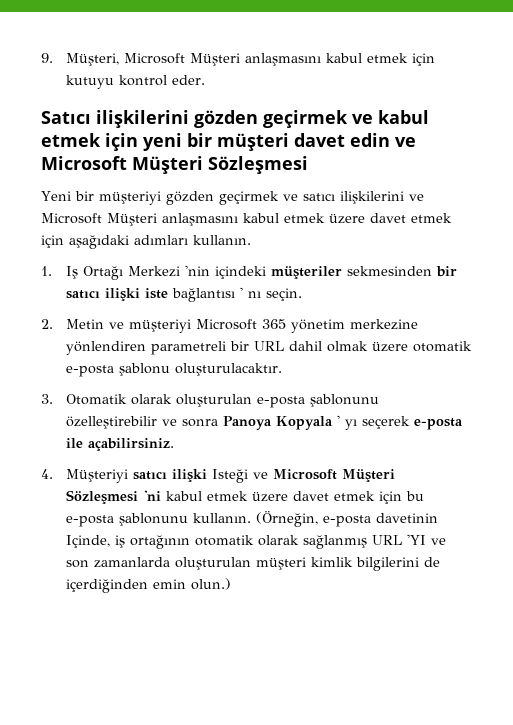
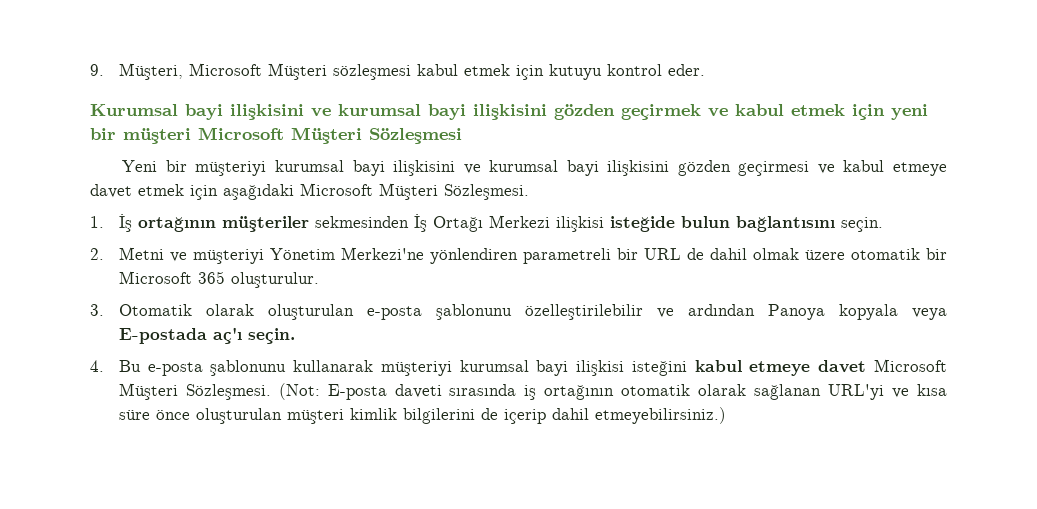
[245,53,322,66] anlaşmasını -> [332,64,411,80] sözleşmesi
[41,110,189,128] Satıcı ilişkilerini -> [90,104,547,120] Kurumsal bayi ilişkisini ve kurumsal bayi ilişkisini
[294,133,416,147] davet edin ve -> (191, 136) none
[165,191,424,205] [41,213,452,226] [41,235,251,249] [41,265,458,280] [66,287,262,302] gözden geçirmek ve satıcı ilişkilerini ve Microsoft Müşteri anlaşmasını kabul etmek üzere davet etmek için aşağıdaki adımları kullanın. // 1. Iş Ortağı Merkezi 'nin içindeki müşteriler sekmesinden bir satıcı ilişki iste bağlantısı ' nı -> [274,160,947,176] [90,183,529,200] [90,214,835,232] kurumsal bayi ilişkisini ve kurumsal bayi ilişkisini gözden geçirmesi ve kabul etmeye davet etmek için aşağıdaki Microsoft Müşteri Sözleşmesi. // 1. İş ortağının müşteriler sekmesinden İş Ortağı Merkezi ilişkisi isteğide bulun bağlantısını
[66,319,105,329] Metin -> [118,247,164,260] Metni
[196,319,419,333] Microsoft 365 yönetim merkezine -> [269,247,424,260] Yönetim Merkezi'ne
(285, 346) none -> [686,248,704,260] de
[66,363,283,377] e-posta şablonu oluşturulacaktır. -> [926,248,948,260] [118,271,319,288] bir Microsoft 365 oluşturulur.
[66,415,464,430] [66,438,175,451] [41,469,396,483] [66,490,425,504] [66,511,439,527] [66,534,447,549] [66,557,171,568] özelleştirebilir ve sonra Panoya Kopyala ' yı seçerek e-posta ile açabilirsiniz. // 4. Müşteriyi satıcı ilişki Isteği ve Microsoft Müşteri Sözleşmesi 'ni kabul etmek üzere davet etmek için bu e-posta şablonunu kullanın. (Örneğin, e-posta davetinin Içinde, iş ortağının otomatik olarak sağlanmış URL 'YI ve son zamanlarda -> [524,304,948,320] [118,327,295,344] [90,359,947,376] [118,383,947,400] [118,410,190,420] özelleştirilebilir ve ardından Panoya kopyala veya E-postada aç'ı seçin. // 4. Bu e-posta şablonunu kullanarak müşteriyi kurumsal bayi ilişkisi isteğini kabul etmeye davet Microsoft Müşteri Sözleşmesi. (Not: E-posta daveti sırasında iş ortağının otomatik olarak sağlanan URL'yi ve kısa süre önce
[66,578,232,593] içerdiğinden emin olun.) -> [503,407,726,424] içerip dahil etmeyebilirsiniz.)

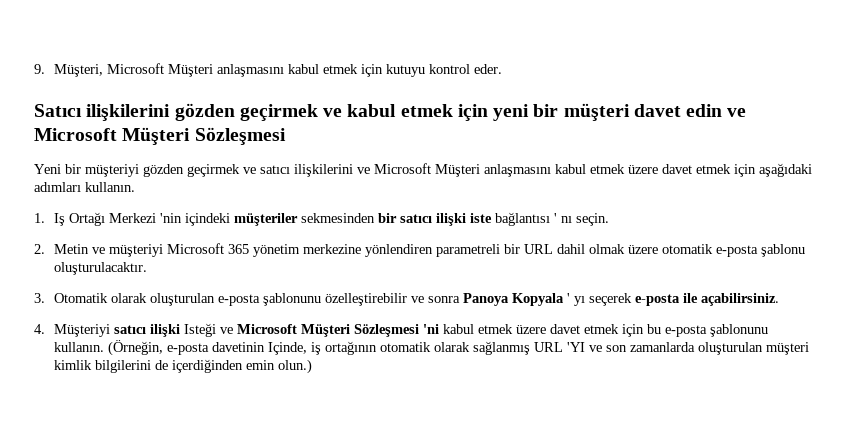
[332,64,411,80] sözleşmesi -> [217,64,285,77] anlaşmasını
[90,104,547,120] Kurumsal bayi ilişkisini ve kurumsal bayi ilişkisini -> [34,104,171,121] Satıcı ilişkilerini
(191, 136) none -> [633,104,747,117] davet edin ve
[274,160,947,176] [90,183,529,200] [90,214,835,232] kurumsal bayi ilişkisini ve kurumsal bayi ilişkisini gözden geçirmesi ve kabul etmeye davet etmek için aşağıdaki Microsoft Müşteri Sözleşmesi. // 1. İş ortağının müşteriler sekmesinden İş Ortağı Merkezi ilişkisi isteğide bulun bağlantısını -> [143,163,812,177] [34,182,135,192] [34,212,573,226] gözden geçirmek ve satıcı ilişkilerini ve Microsoft Müşteri anlaşmasını kabul etmek üzere davet etmek için aşağıdaki adımları kullanın. // 1. Iş Ortağı Merkezi 'nin içindeki müşteriler sekmesinden bir satıcı ilişki iste bağlantısı ' nı
[118,247,164,260] Metni -> [54,244,90,254] Metin
[269,247,424,260] Yönetim Merkezi'ne -> [167,243,362,257] Microsoft 365 yönetim merkezine
[686,248,704,260] de -> (554, 249) none
[926,248,948,260] [118,271,319,288] bir Microsoft 365 oluşturulur. -> [716,244,806,257] [54,262,148,275] e-posta şablonu oluşturulacaktır.
[524,304,948,320] [118,327,295,344] [90,359,947,376] [118,383,947,400] [118,410,190,420] özelleştirilebilir ve ardından Panoya kopyala veya E-postada aç'ı seçin. // 4. Bu e-posta şablonunu kullanarak müşteriyi kurumsal bayi ilişkisi isteğini kabul etmeye davet Microsoft Müşteri Sözleşmesi. (Not: E-posta daveti sırasında iş ortağının otomatik olarak sağlanan URL'yi ve kısa süre önce -> [325,293,780,306] [34,323,769,337] [54,340,696,356] özelleştirebilir ve sonra Panoya Kopyala ' yı seçerek e-posta ile açabilirsiniz. // 4. Müşteriyi satıcı ilişki Isteği ve Microsoft Müşteri Sözleşmesi 'ni kabul etmek üzere davet etmek için bu e-posta şablonunu kullanın. (Örneğin, e-posta davetinin Içinde, iş ortağının otomatik olarak sağlanmış URL 'YI ve son zamanlarda
[503,407,726,424] içerip dahil etmeyebilirsiniz.) -> [172,359,313,374] içerdiğinden emin olun.)

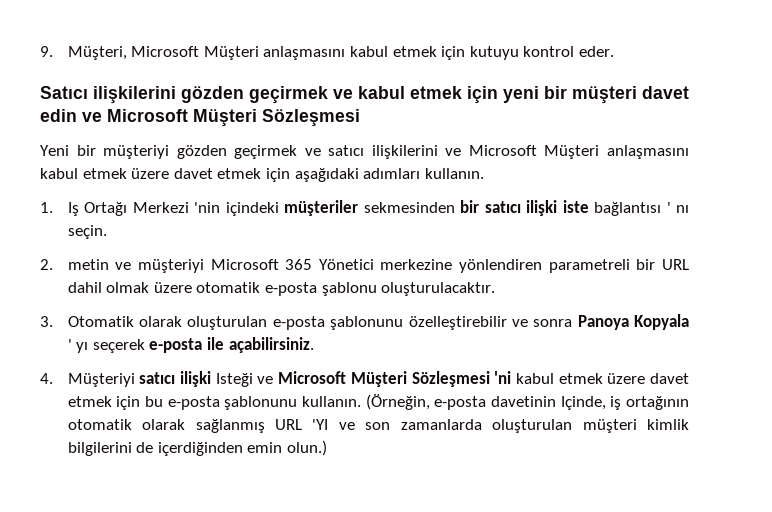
[54,244,90,254] Metin -> [67,259,109,270] metin
[253,244,301,257] yönetim -> [318,259,374,270] Yönetici

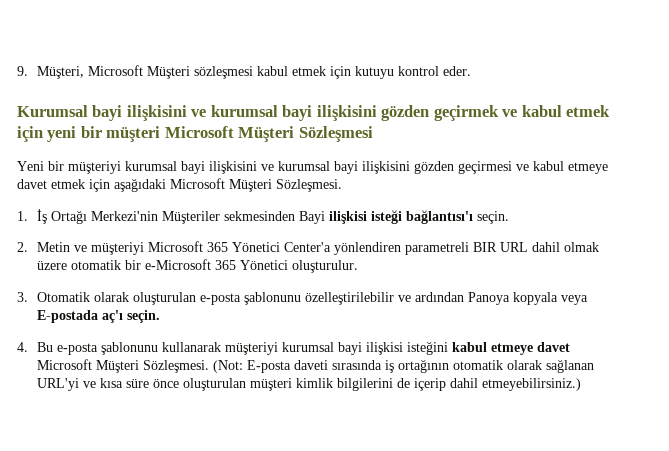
[263,46,346,60] anlaşmasını -> [194,66,254,79] sözleşmesi
[40,86,176,104] Satıcı ilişkilerini -> [17,105,377,121] Kurumsal bayi ilişkisini ve kurumsal bayi ilişkisini
[642,86,689,99] [40,109,102,122] davet edin ve -> (161, 134) none
[176,145,689,159] [40,168,484,182] [40,200,689,216] gözden geçirmek ve satıcı ilişkilerini ve Microsoft Müşteri anlaşmasını kabul etmek üzere davet etmek için aşağıdaki adımları kullanın. // 1. Iş Ortağı Merkezi 'nin içindeki müşteriler sekmesinden bir satıcı ilişki iste bağlantısı ' nı -> [125,161,608,174] [17,178,342,192] [17,209,474,224] kurumsal bayi ilişkisini ve kurumsal bayi ilişkisini gözden geçirmesi ve kabul etmeye davet etmek için aşağıdaki Microsoft Müşteri Sözleşmesi. // 1. İş Ortağı Merkezi'nin Müşteriler sekmesinden Bayi ilişkisi isteği bağlantısı'ı
[67,259,109,270] metin -> [37,242,71,252] Metin
[380,259,453,270] merkezine -> [284,242,332,252] Center'a
[636,259,656,270] bir -> [473,242,498,252] BIR
[265,282,496,296] e-posta şablonu oluşturulacaktır. -> [125,259,359,273] bir e-Microsoft 365 Yönetici oluşturulur.
[408,314,689,330] [67,337,314,353] [40,371,689,387] [67,394,690,410] [67,419,482,433] özelleştirebilir ve sonra Panoya Kopyala ' yı seçerek e-posta ile açabilirsiniz. // 4. Müşteriyi satıcı ilişki Isteği ve Microsoft Müşteri Sözleşmesi 'ni kabul etmek üzere davet etmek için bu e-posta şablonunu kullanın. (Örneğin, e-posta davetinin Içinde, iş ortağının otomatik olarak sağlanmış URL 'YI ve son zamanlarda -> [305,292,589,305] [37,310,161,323] [17,341,571,355] [37,359,595,373] [37,378,180,391] özelleştirilebilir ve ardından Panoya kopyala veya E-postada aç'ı seçin. // 4. Bu e-posta şablonunu kullanarak müşteriyi kurumsal bayi ilişkisi isteğini kabul etmeye davet Microsoft Müşteri Sözleşmesi. (Not: E-posta daveti sırasında iş ortağının otomatik olarak sağlanan URL'yi ve kısa süre önce
[157,440,328,456] içerdiğinden emin olun.) -> [414,378,582,391] içerip dahil etmeyebilirsiniz.)

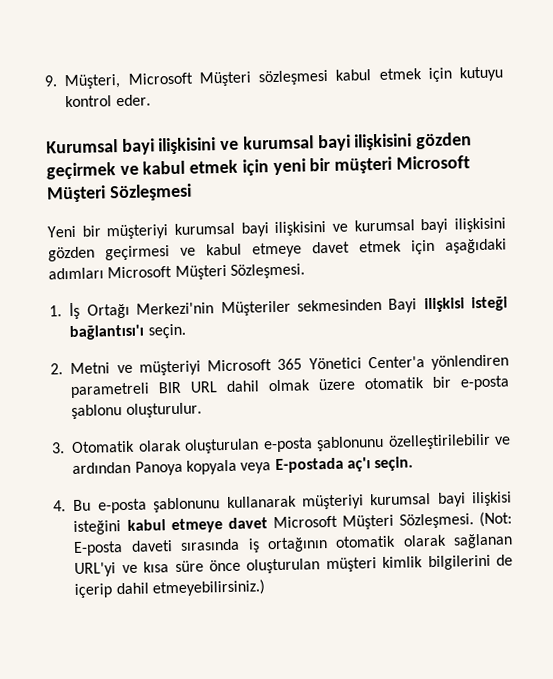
(166, 185) none -> [48,267,104,280] adımları
[37,242,71,252] Metin -> [70,362,111,375] Metni
[145,259,289,270] e-Microsoft 365 Yönetici -> [460,375,510,391] [71,404,123,420] e-posta şablonu

